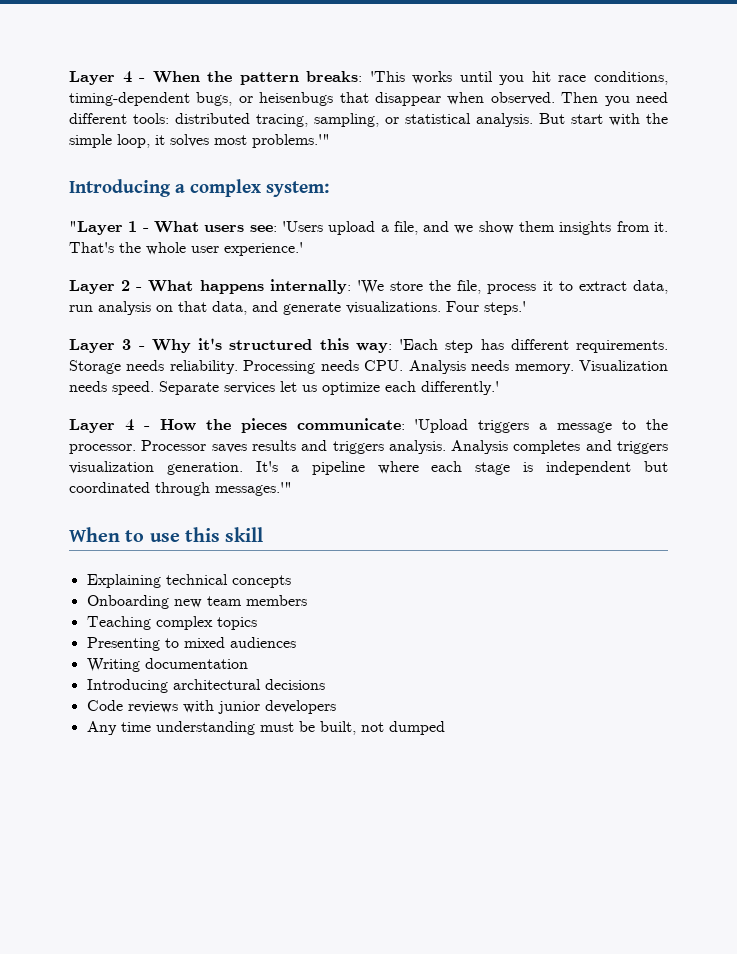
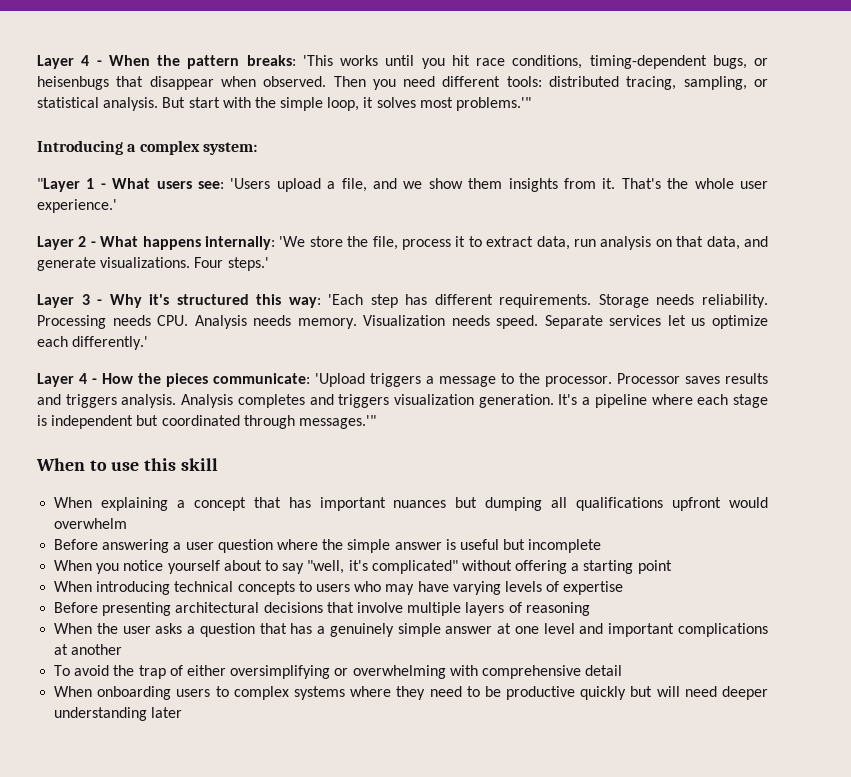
[86,574,291,588] [86,595,307,609] [86,616,257,630] [86,637,296,651] [86,658,248,672] [86,679,325,693] [86,700,336,714] [86,721,445,735] Explaining technical concepts // Onboarding new team members // Teaching complex topics // Presenting to mixed audiences // Writing documentation // Introducing architectural decisions // Code reviews with junior developers // Any time understanding must be built, not dumped -> [54,497,769,511] [54,518,128,529] [54,539,602,553] [54,560,672,574] [54,581,624,595] [54,602,590,616] [54,623,768,637] [54,644,123,655] [54,665,623,679] [54,686,769,700] [54,707,183,721] When explaining a concept that has important nuances but dumping all qualifications upfront would overwhelm // Before answering a user question where the simple answer is useful but incomplete // When you notice yourself about to say "well, it's complicated" without offering a starting point // When introducing technical concepts to users who may have varying levels of expertise // Before presenting architectural decisions that involve multiple layers of reasoning // When the user asks a question that has a genuinely simple answer at one level and important complications at another // To avoid the trap of either oversimplifying or overwhelming with comprehensive detail // When onboarding users to complex systems where they need to be productive quickly but will need deeper understanding later

